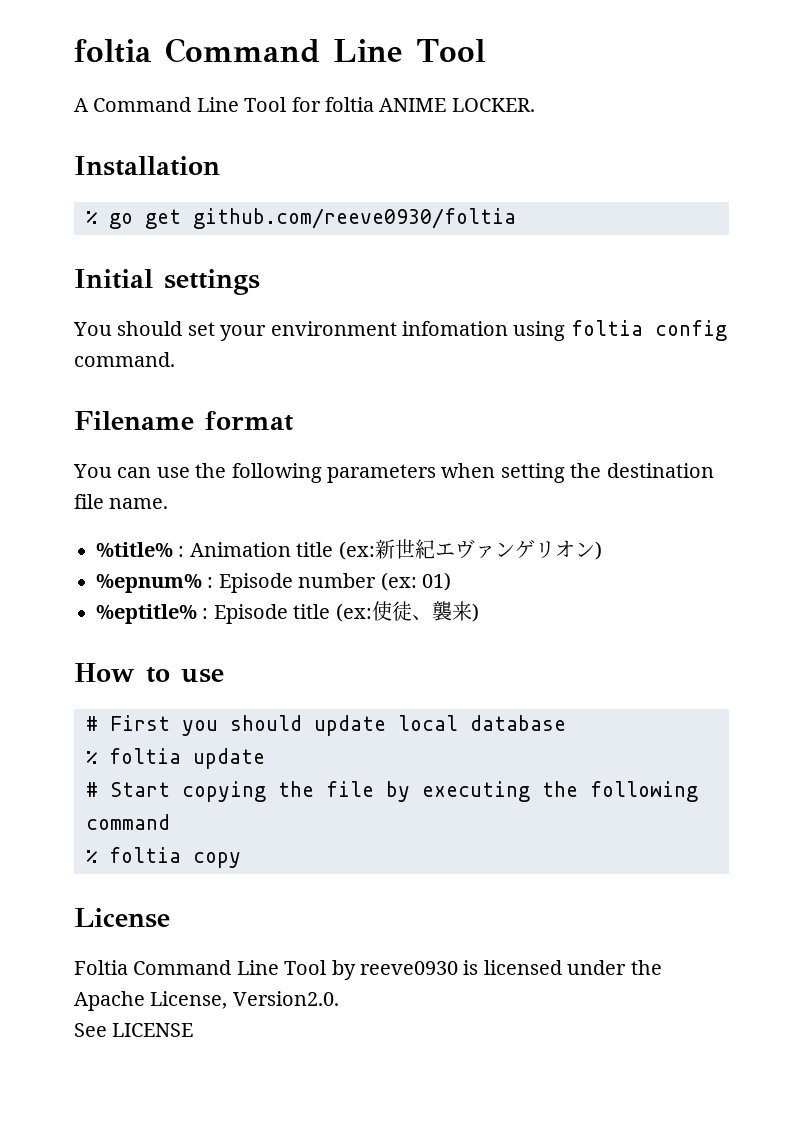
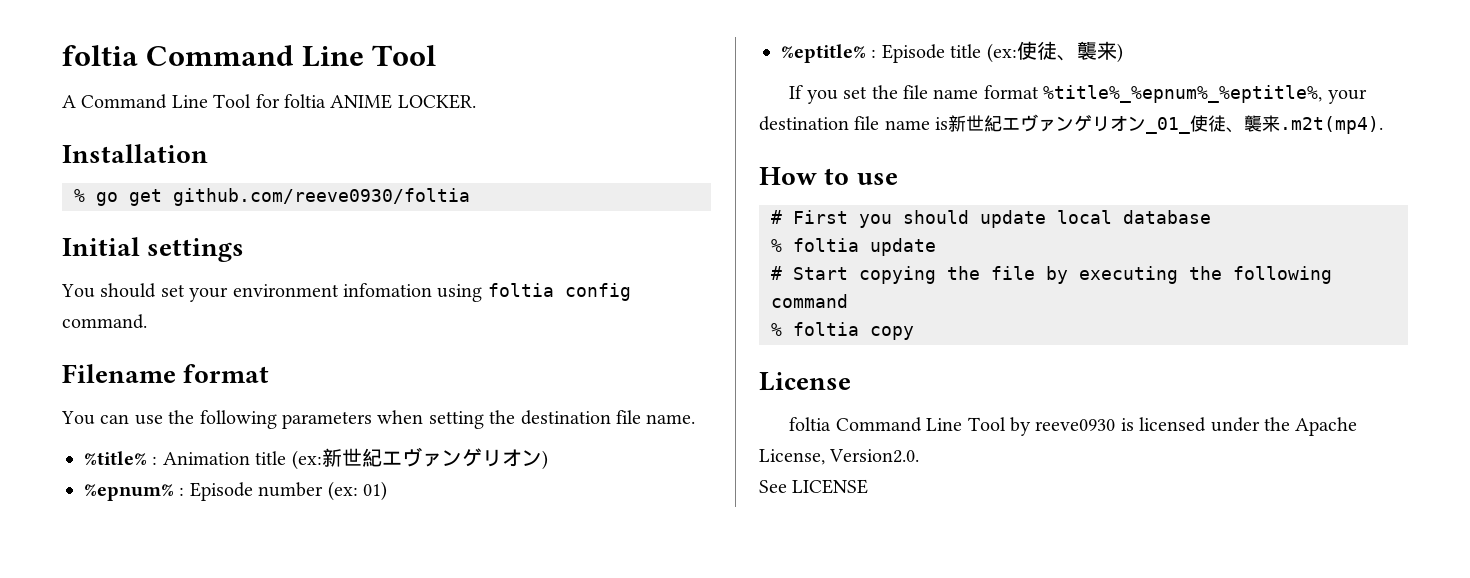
(479, 612) none -> [789,85,1367,104] [759,114,1384,134] // If you set the file name format %title%_%epnum%_%eptitle%, your destination file name is新世紀エヴァンゲリオン_01_使徒、襲来.m2t(mp4).
[74,960,128,975] Foltia -> [789,417,832,431] foltia

